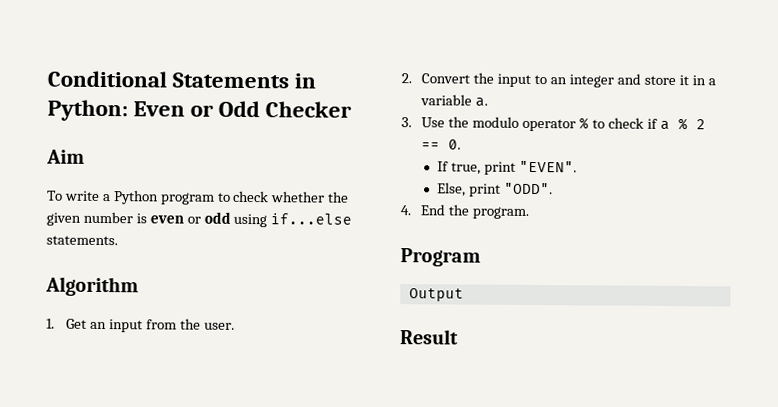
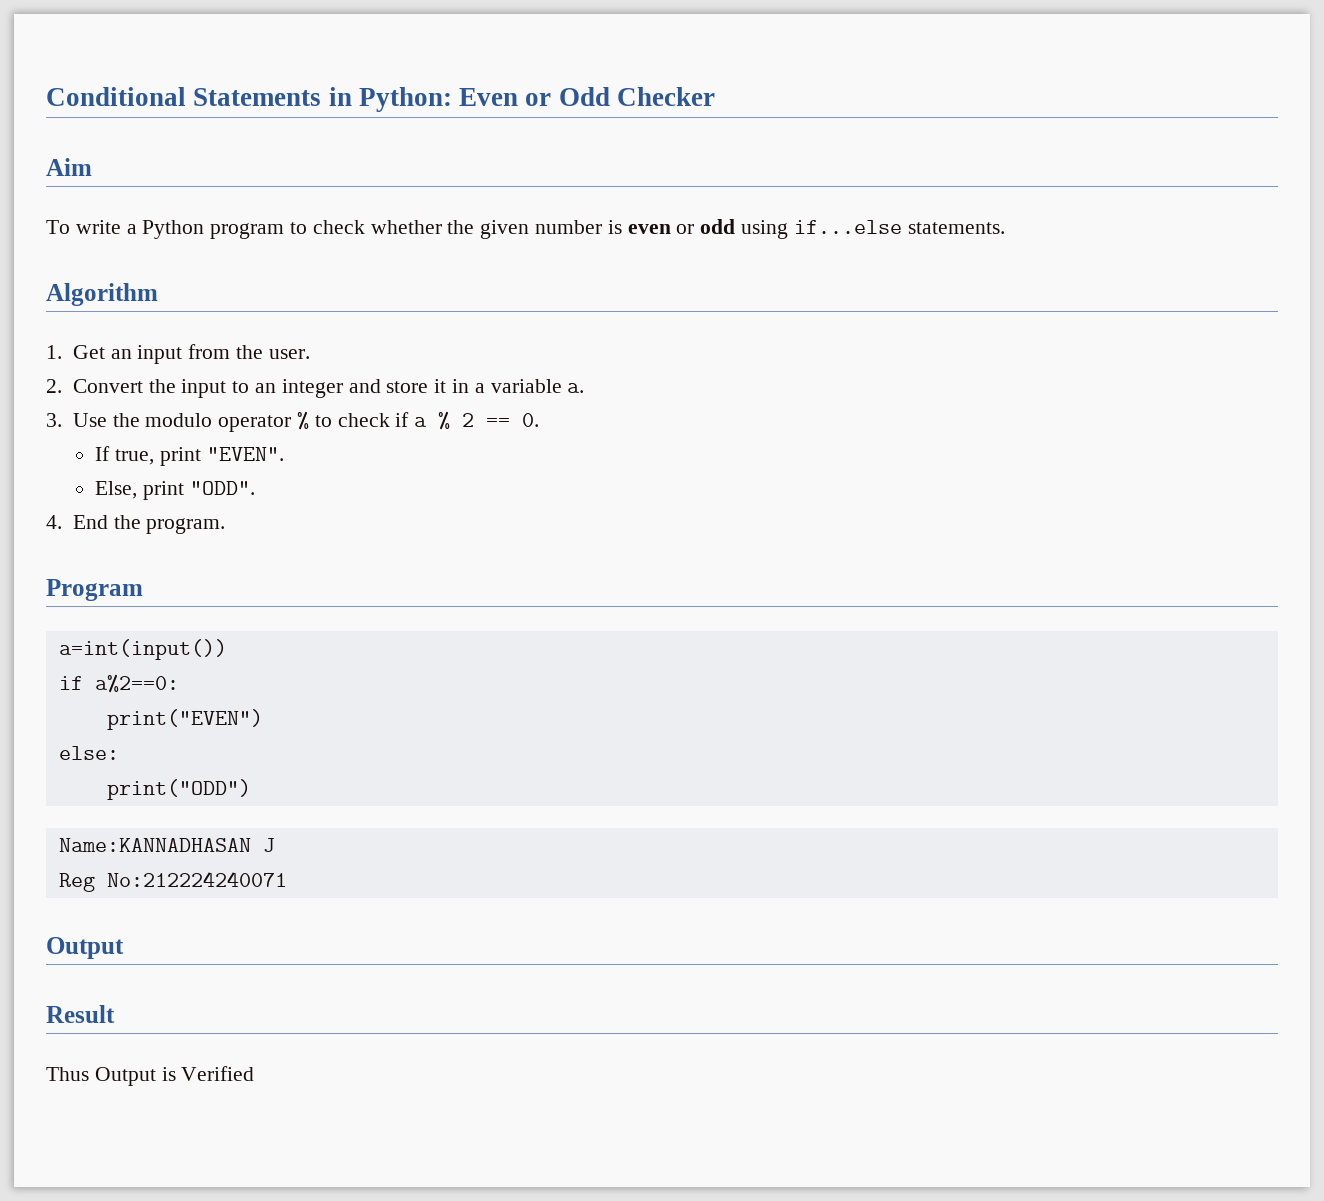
[408,288,464,302] [400,329,459,345] Output // Result -> [58,639,227,660] [58,674,179,693] [106,709,263,730] [58,746,119,760] [106,779,251,800] [58,838,275,852] [58,871,287,892] [46,937,124,959] [46,1005,115,1023] [46,1066,255,1086] a=int(input()) // if a%2==0: // print("EVEN") // else: // print("ODD") // Name:KANNADHASAN J // Reg No:212224240071 // Output // Result // Thus Output is Verified

